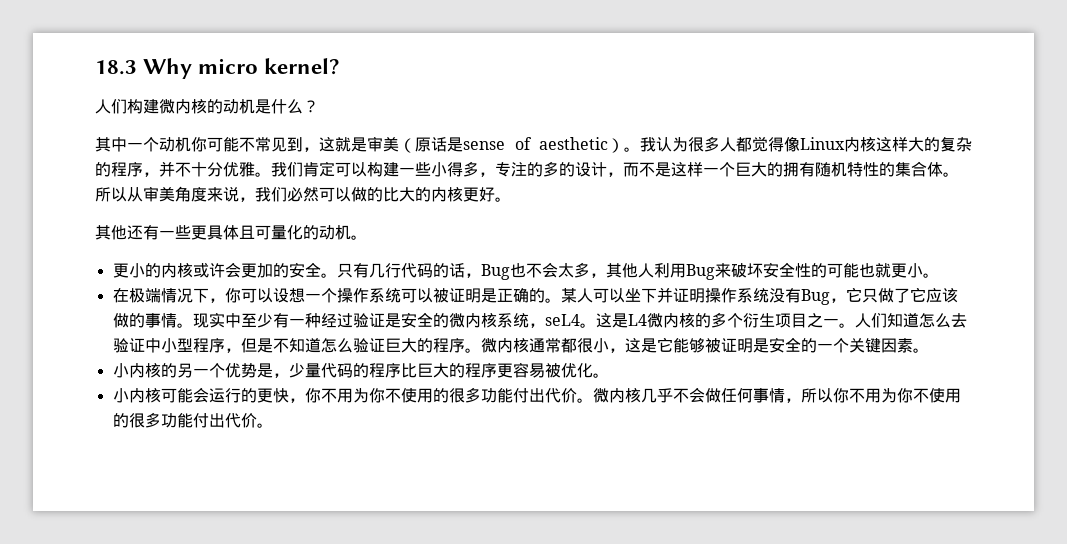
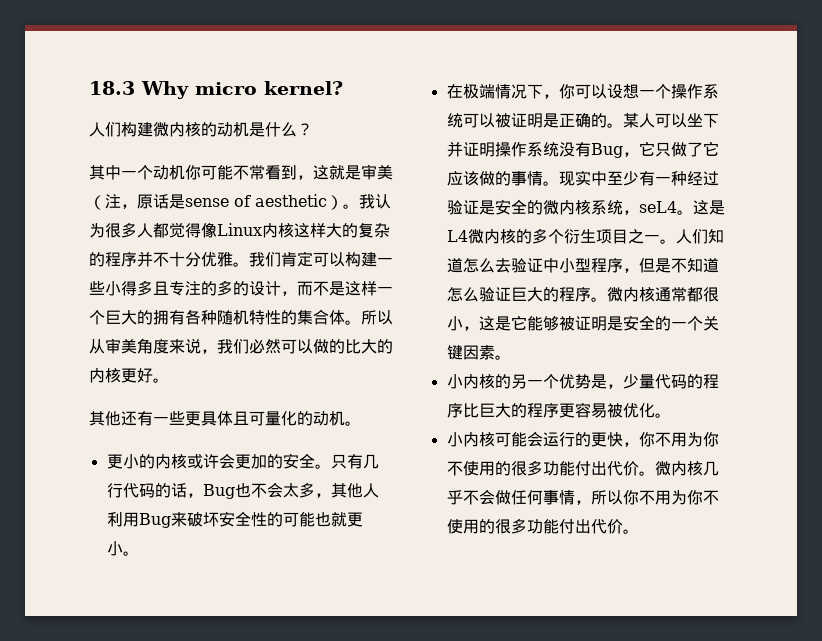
[271,137,287,152] 见 -> [265,165,281,180] 看
(415, 145) none -> [105,194,137,209] 注，
[143,172,159,177] ， -> (137, 259) none
[479,172,495,177] ， -> [153,281,169,295] 且
(815, 169) none -> [185,309,217,325] 各种

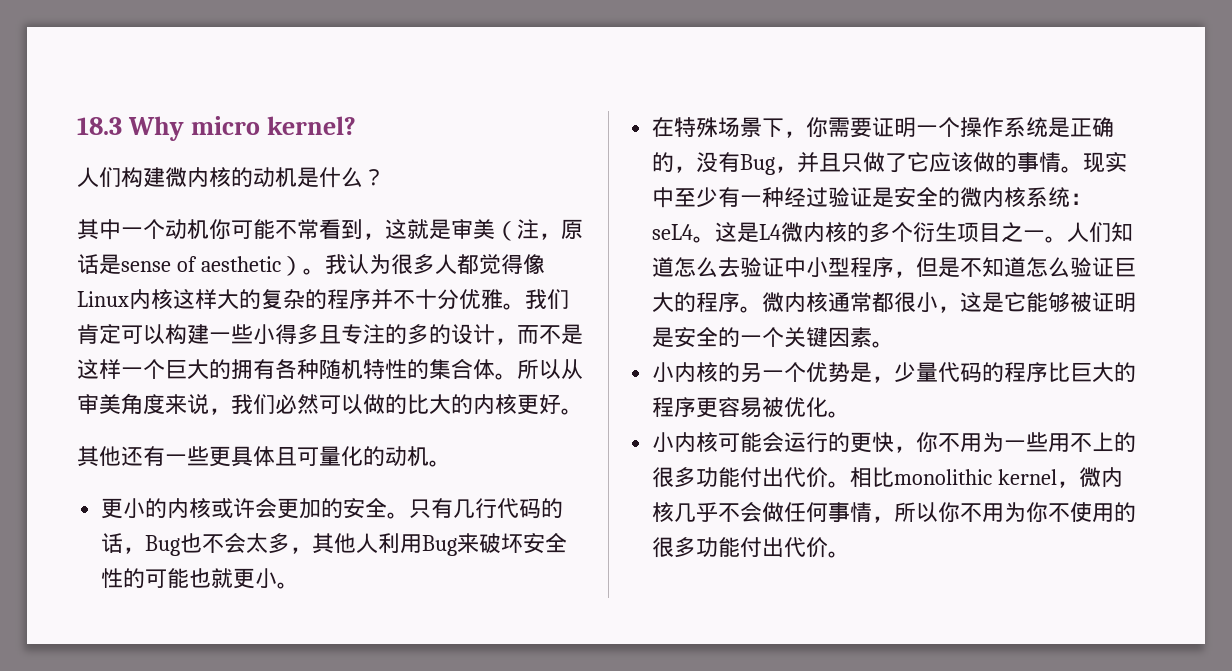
[462,84,719,99] [446,113,719,128] [446,141,559,157] 极端情况下，你可以设想一个操作系统可以被证明是正确的。某人可以坐下并证明操作系统 -> [674,117,1115,138] [652,152,697,173] 特殊场景下，你需要证明一个操作系统是正确的，
[638,141,655,156] 它 -> [797,152,842,173] 并且
[622,210,639,215] ， -> [1070,193,1093,205] ：
[702,432,719,447] [446,460,655,476] 你不使用的很多功能付出代价。 -> [1004,432,1137,452] [652,467,1080,488] 一些用不上的很多功能付出代价。相比monolithic kernel，

